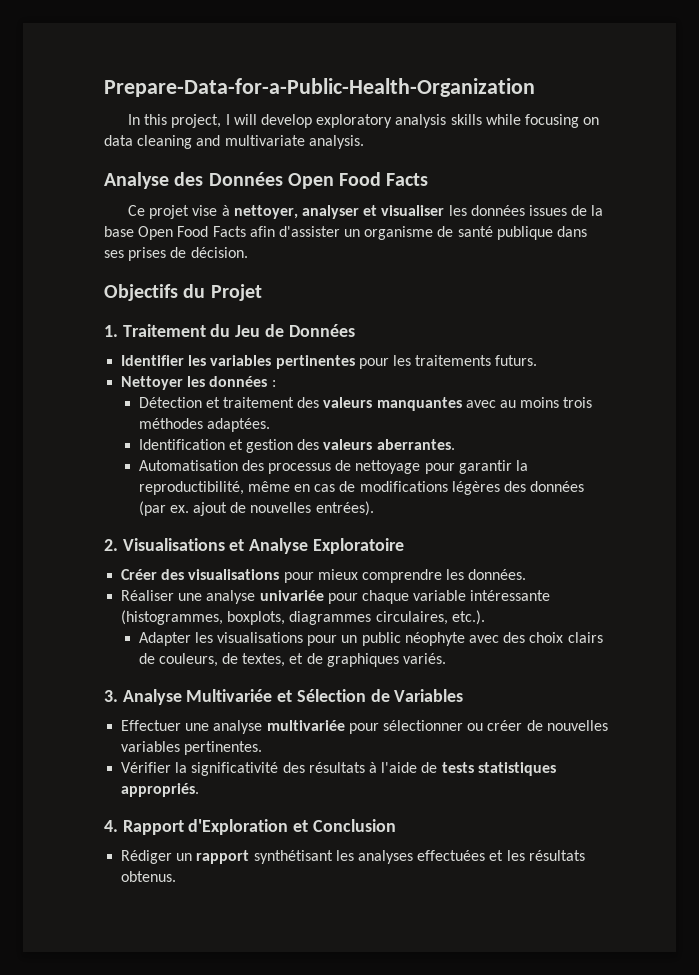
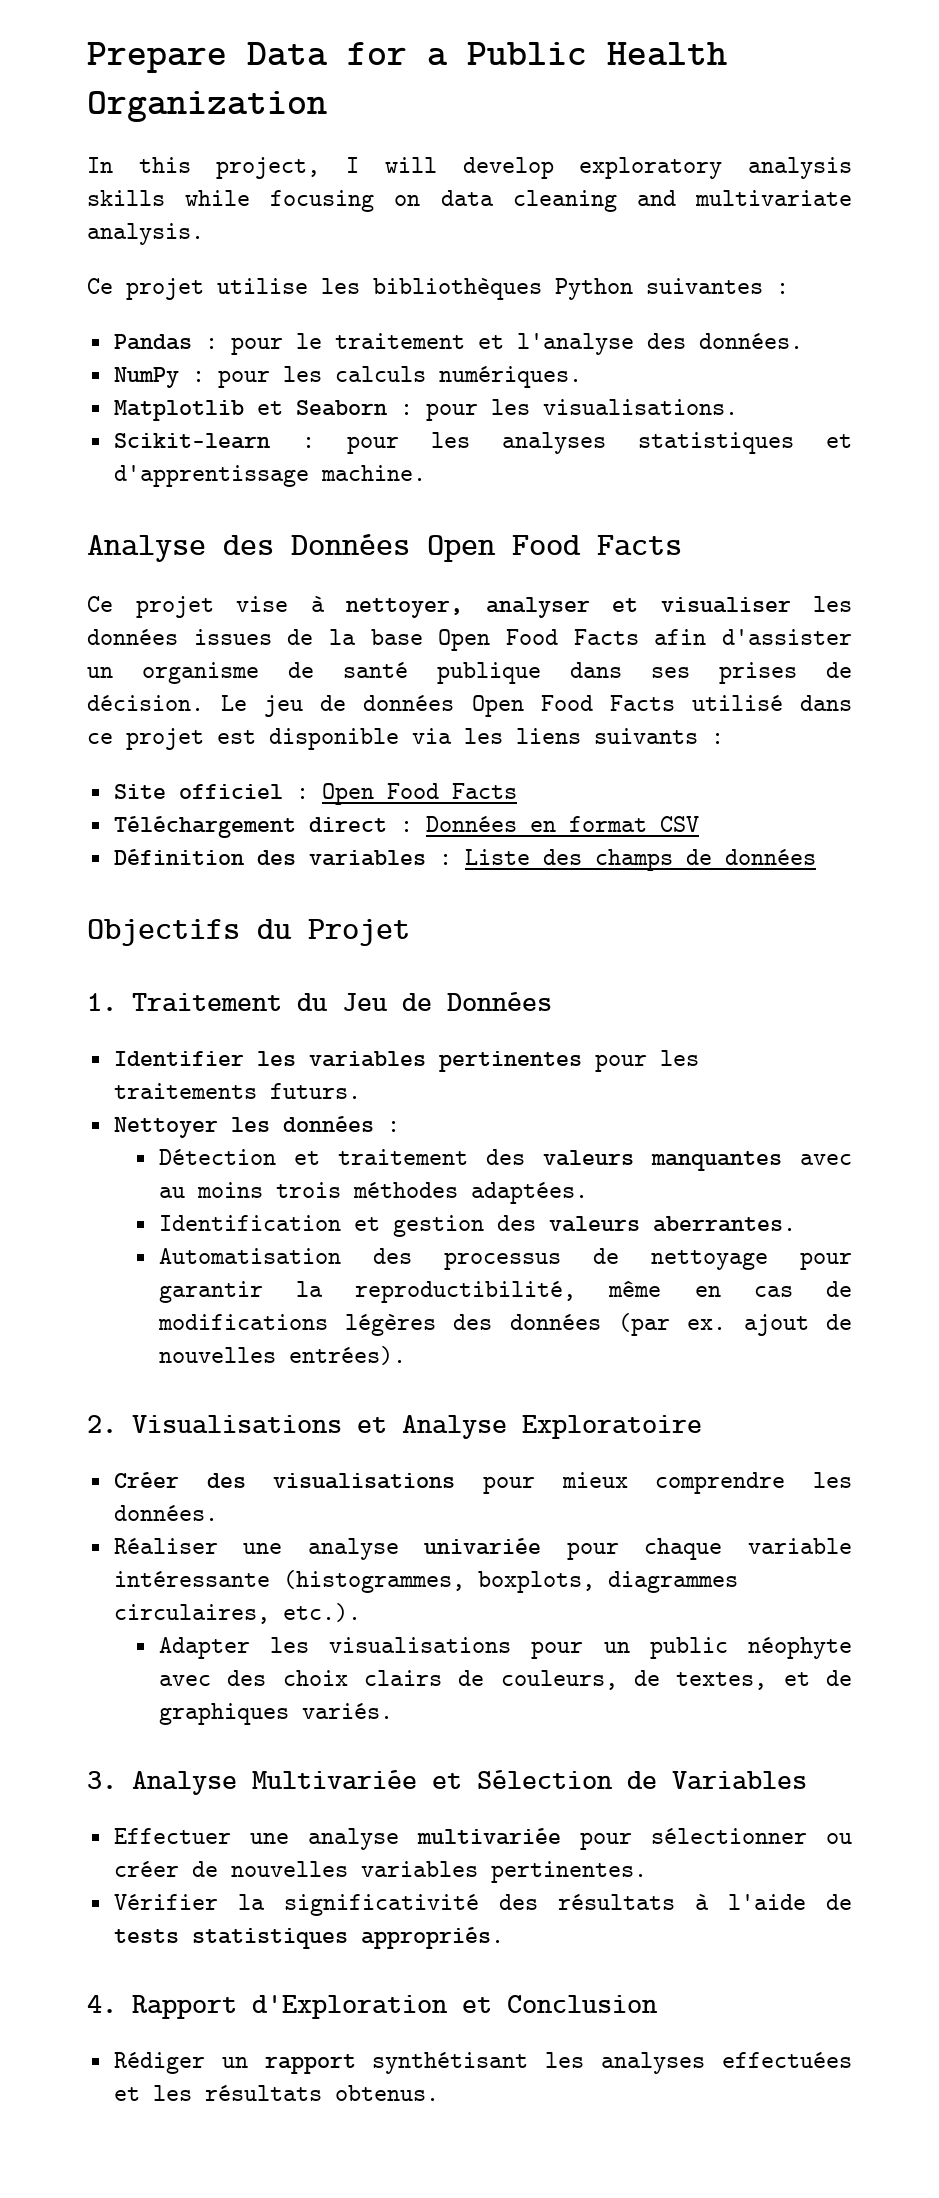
[104,78,535,97] Prepare-Data-for-a-Public-Health-Organization -> [87,42,727,73] [87,91,327,122] Prepare Data for a Public Health Organization
(364, 142) none -> [87,278,789,300] [113,333,803,355] [113,366,582,388] [113,399,738,421] [113,432,852,454] [113,465,426,487] // Ce projet utilise les bibliothèques Python suivantes : // Pandas : pour le traitement et l'analyse des données. // NumPy : pour les calculs numériques. // Matplotlib et Seaborn : pour les visualisations. // Scikit-learn : pour les analyses statistiques et d'apprentissage machine.
(248, 252) none -> [221,695,852,717] [87,728,724,750] [113,783,517,805] [113,816,699,838] [113,849,816,871] Le jeu de données Open Food Facts utilisé dans ce projet est disponible via les liens suivants : // Site officiel : Open Food Facts // Téléchargement direct : Données en format CSV // Définition des variables : Liste des champs de données

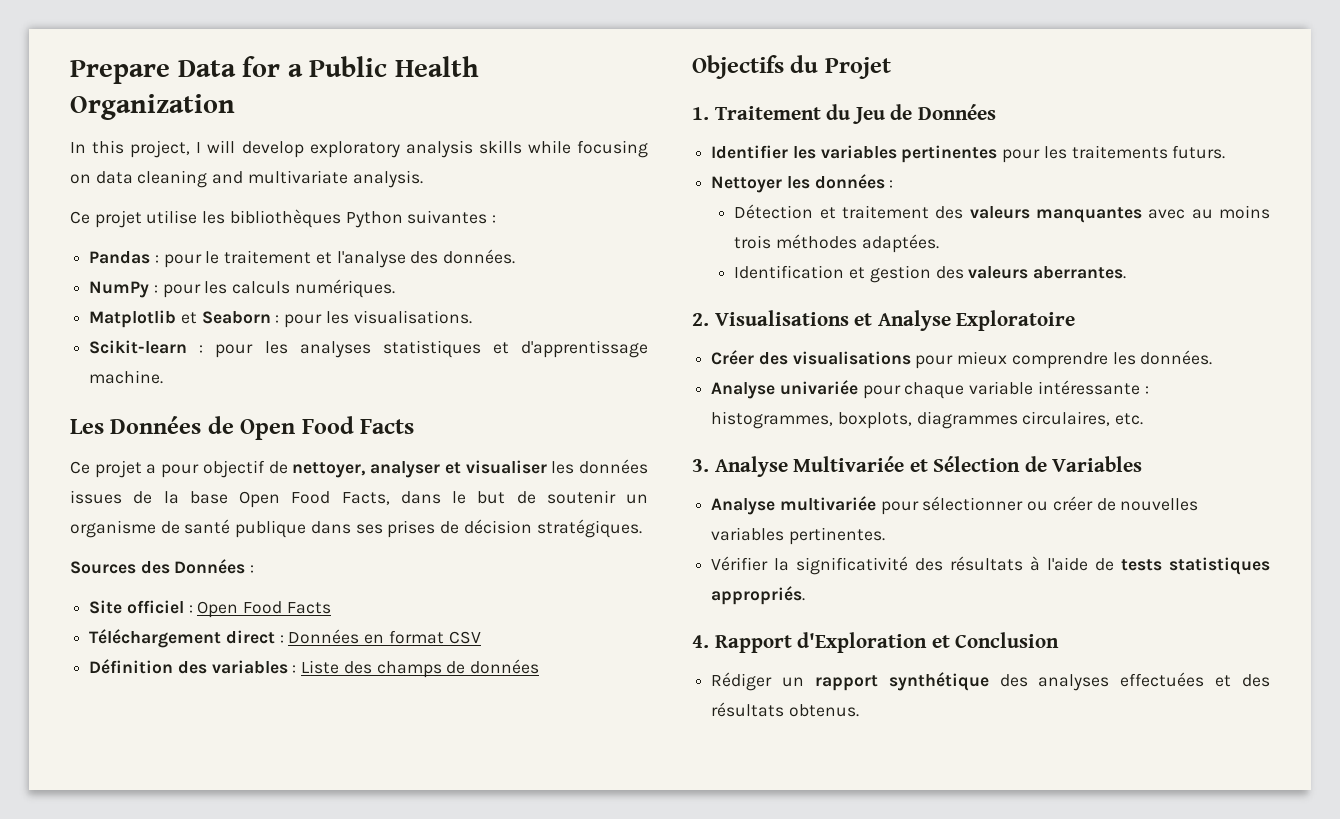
[87,534,410,562] Analyse des Données -> [70,416,234,434] Les Données de
[236,596,325,612] vise à -> [146,460,288,478] a pour objectif de
[573,629,852,645] Facts afin d'assister -> [341,490,616,505] Facts, dans le but de soutenir
[87,695,852,717] [87,728,698,750] décision. Le jeu de données Open Food Facts utilisé dans ce projet est disponible via les liens suivants -> [463,519,642,538] [70,559,246,574] décision stratégiques. // Sources des Données
[158,1248,852,1270] [158,1280,852,1303] [157,1313,852,1336] [158,1346,406,1365] // Automatisation des processus de nettoyage pour garantir la reproductibilité, même en cas de modifications légères des données (par ex. ajout de nouvelles entrées). -> (1126, 272) none
[113,1538,399,1560] Réaliser une analyse -> [711,382,776,399] Analyse
[282,1570,465,1593] (histogrammes, -> [1144,386,1149,394] [711,411,834,429] : histogrammes,
[282,1603,361,1622] [158,1637,852,1659] [158,1670,852,1690] [158,1703,393,1725] etc.). // Adapter les visualisations pour un public néophyte avec des choix clairs de couleurs, de textes, et de graphiques variés. -> [1115,413,1144,425] etc.
[113,1828,399,1850] Effectuer une analyse -> [711,498,776,515] Analyse
[372,2052,585,2074] synthétisant les -> [888,672,1028,691] synthétique des
[152,2085,192,2101] les -> [1242,674,1270,687] des

